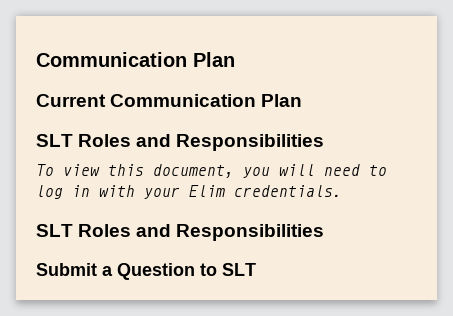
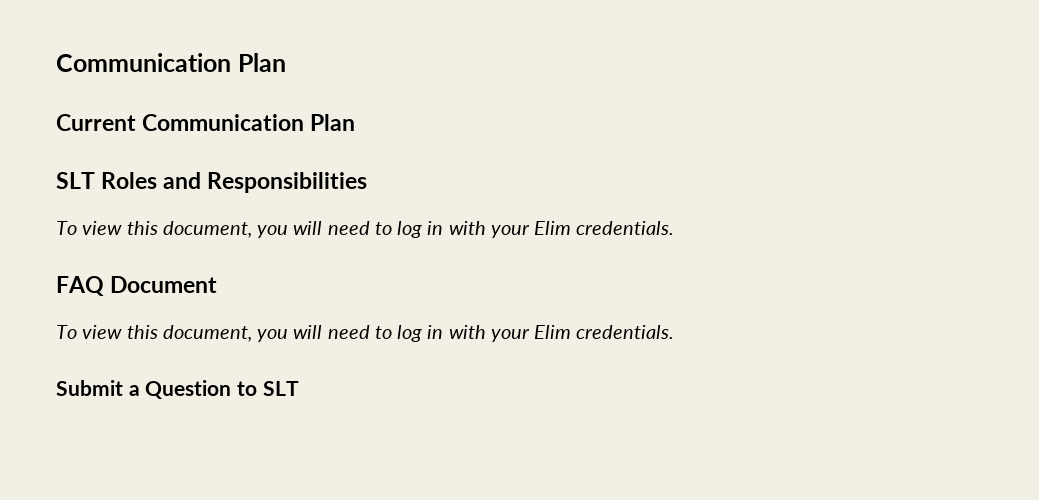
[36,224,325,241] SLT Roles and Responsibilities -> [56,276,218,296] [56,325,675,342] FAQ Document // To view this document, you will need to log in with your Elim credentials.

